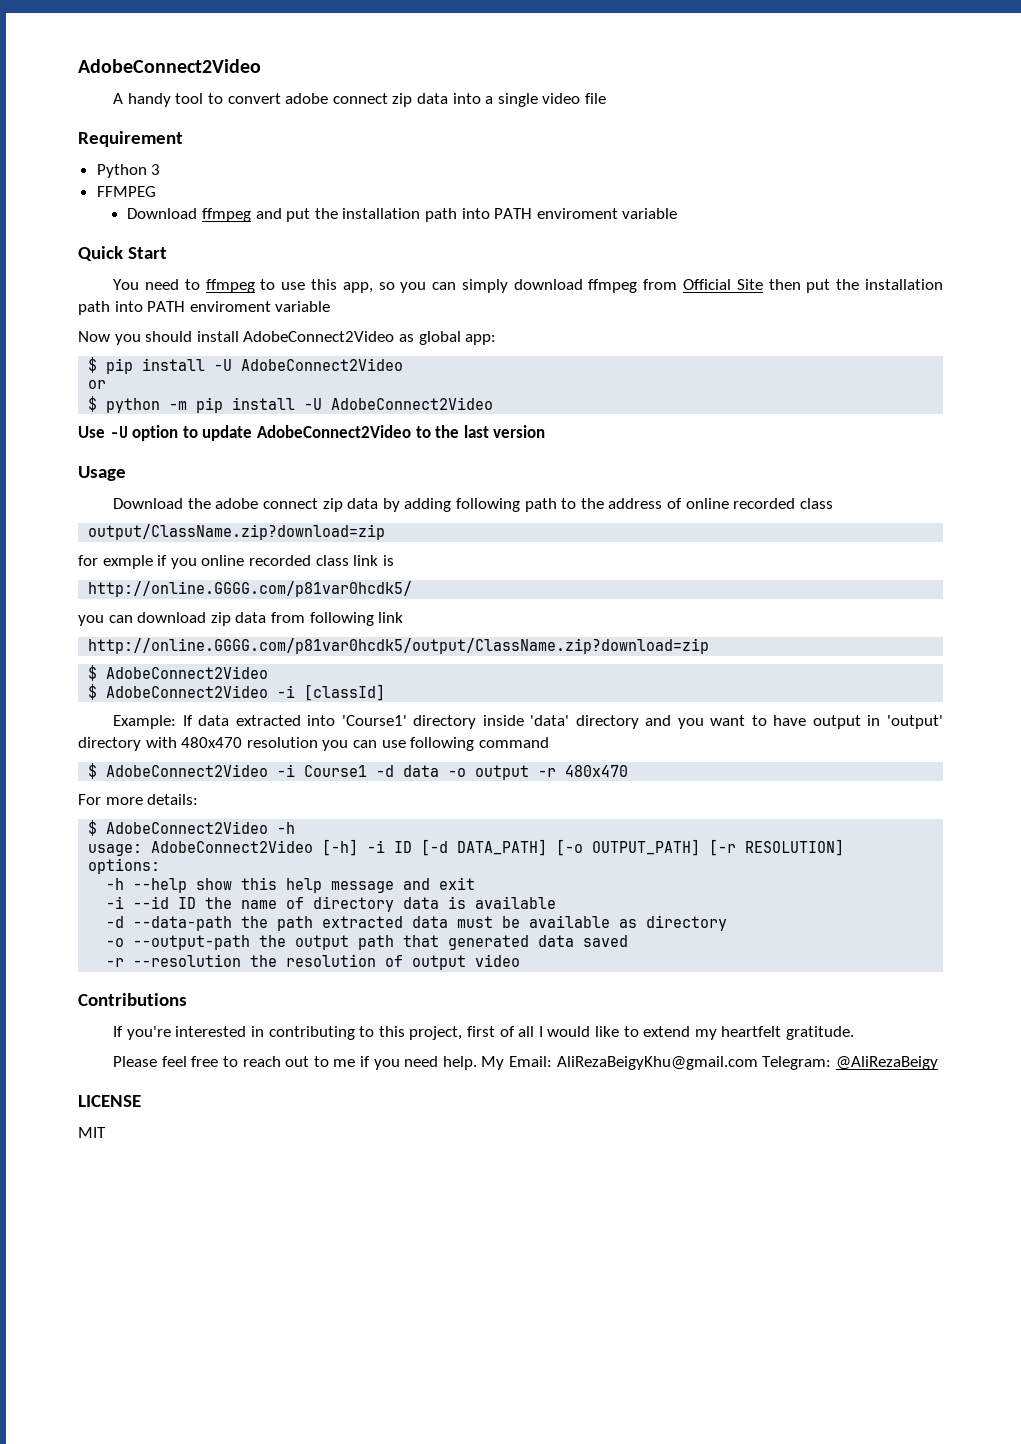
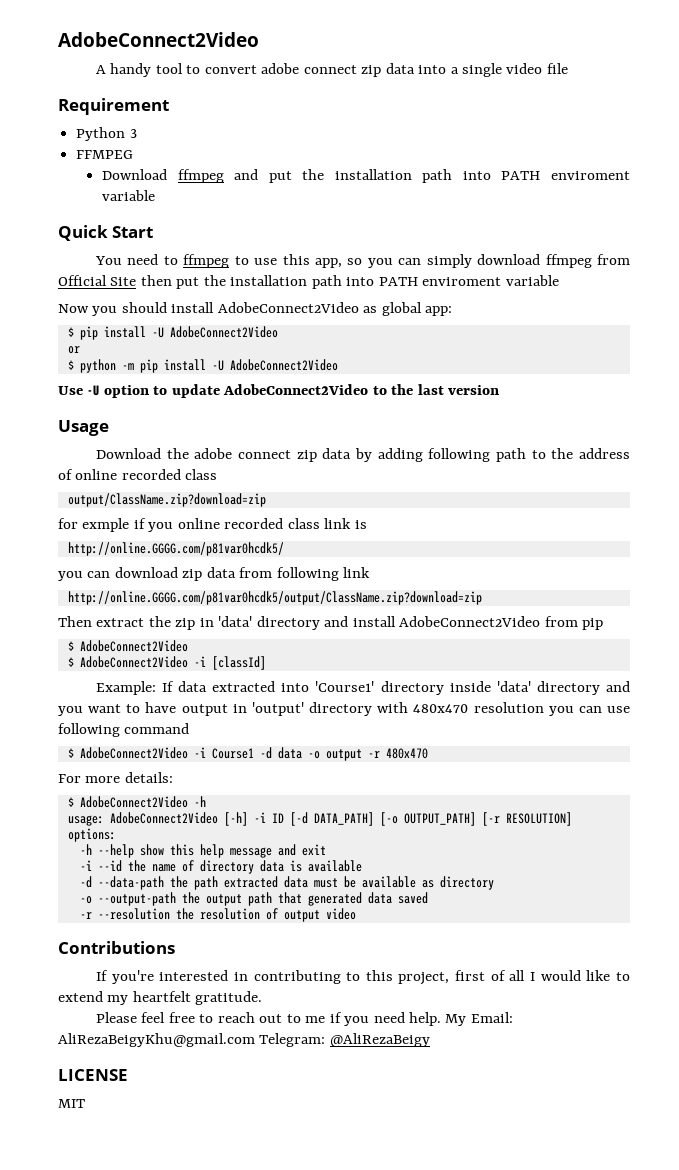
(710, 646) none -> [58,616,604,630] // Then extract the zip in 'data' directory and install AdobeConnect2Video from pip
[178,897,197,909] ID -> (122, 866) none

